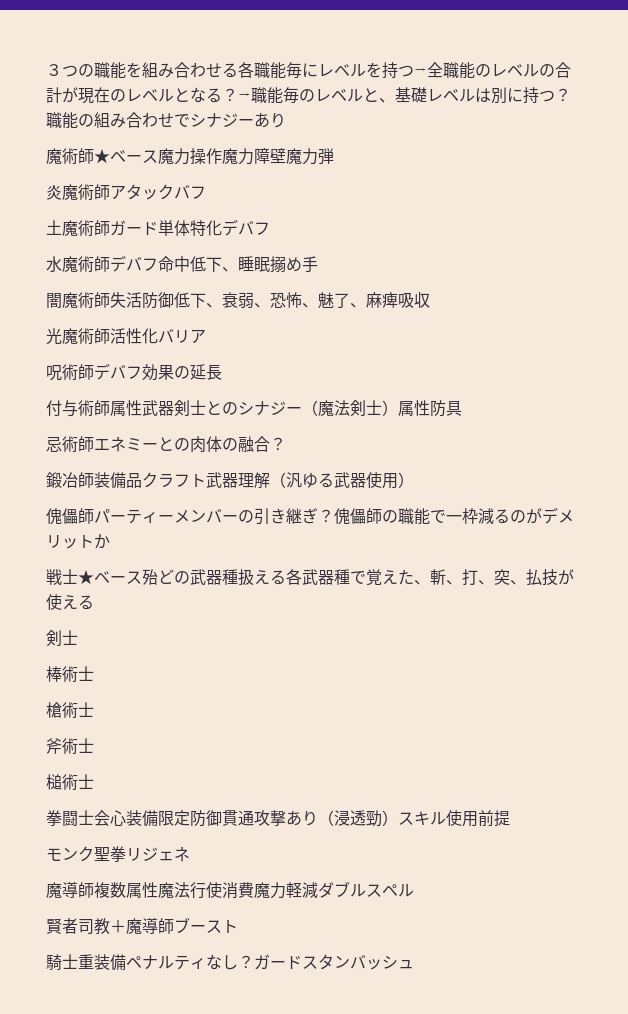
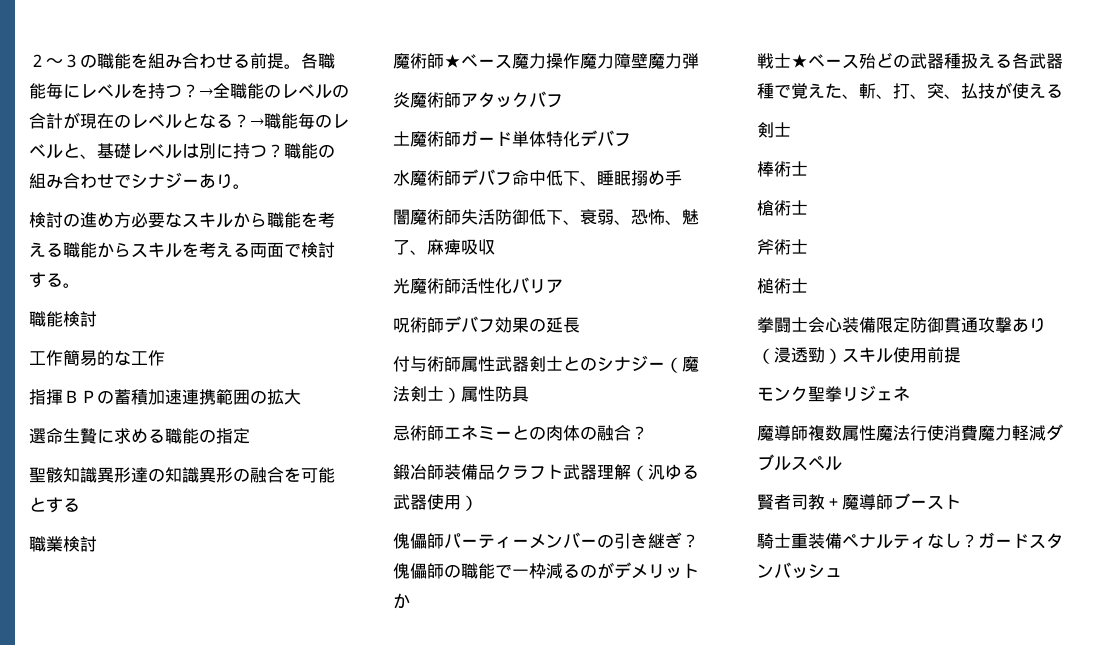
[46,64,78,77] ３つ -> [29,54,80,68] ２〜３
(238, 70) none -> [250,53,301,69] 前提。
(414, 71) none -> [182,84,199,98] ？
(286, 120) none -> [233,184,250,189] [29,212,335,228] [29,242,335,258] [29,272,80,288] [29,311,97,327] [29,350,165,366] [29,389,301,405] [29,428,250,444] [29,467,335,483] [29,497,80,513] [29,536,97,552] 。 // 検討の進め方必要なスキルから職能を考える職能からスキルを考える両面で検討する。 // 職能検討 // 工作簡易的な工作 // 指揮ＢＰの蓄積加速連携範囲の拡大 // 選命生贄に求める職能の指定 // 聖骸知識異形達の知識異形の融合を可能とする // 職業検討

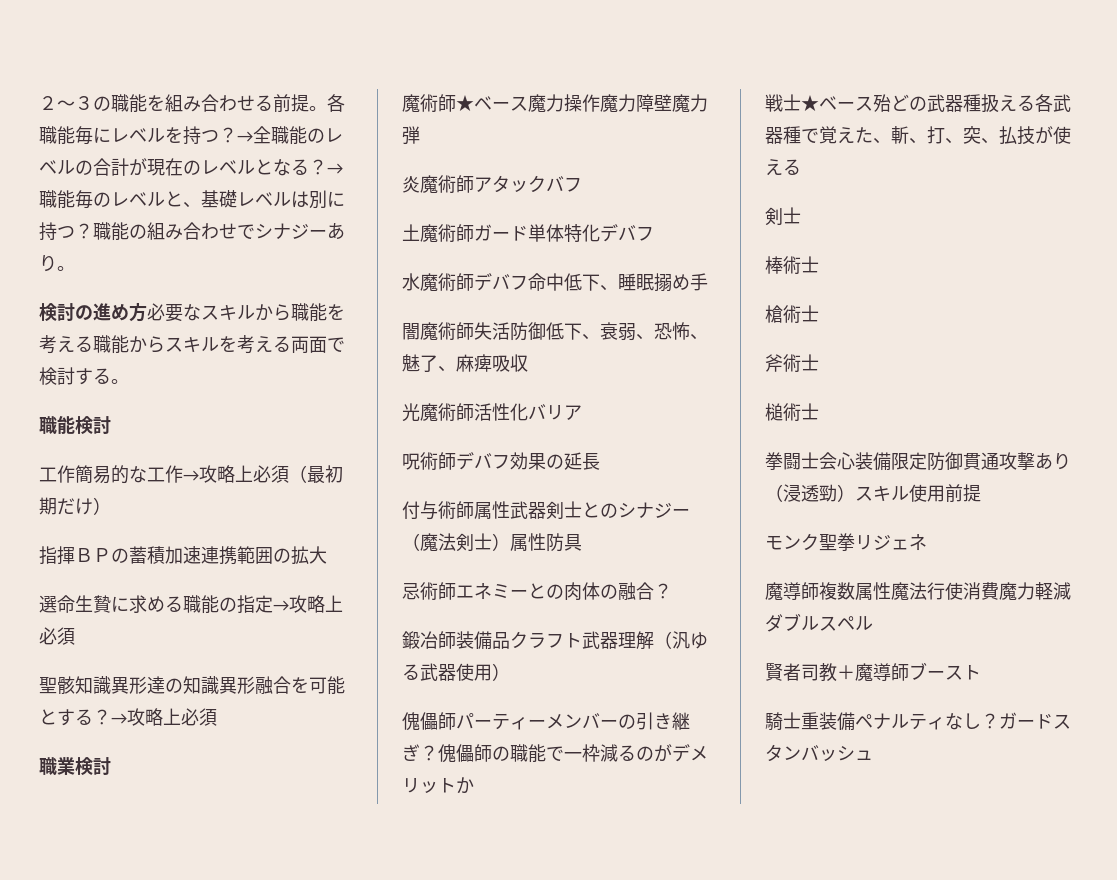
(165, 358) none -> [183,465,343,483] [39,497,111,515] →攻略上必須（最初期だけ）
(250, 436) none -> [273,595,343,613] [39,627,75,645] →攻略上必須
[233,468,250,482] の -> (255, 685) none
(80, 505) none -> [93,708,217,726] ？→攻略上必須

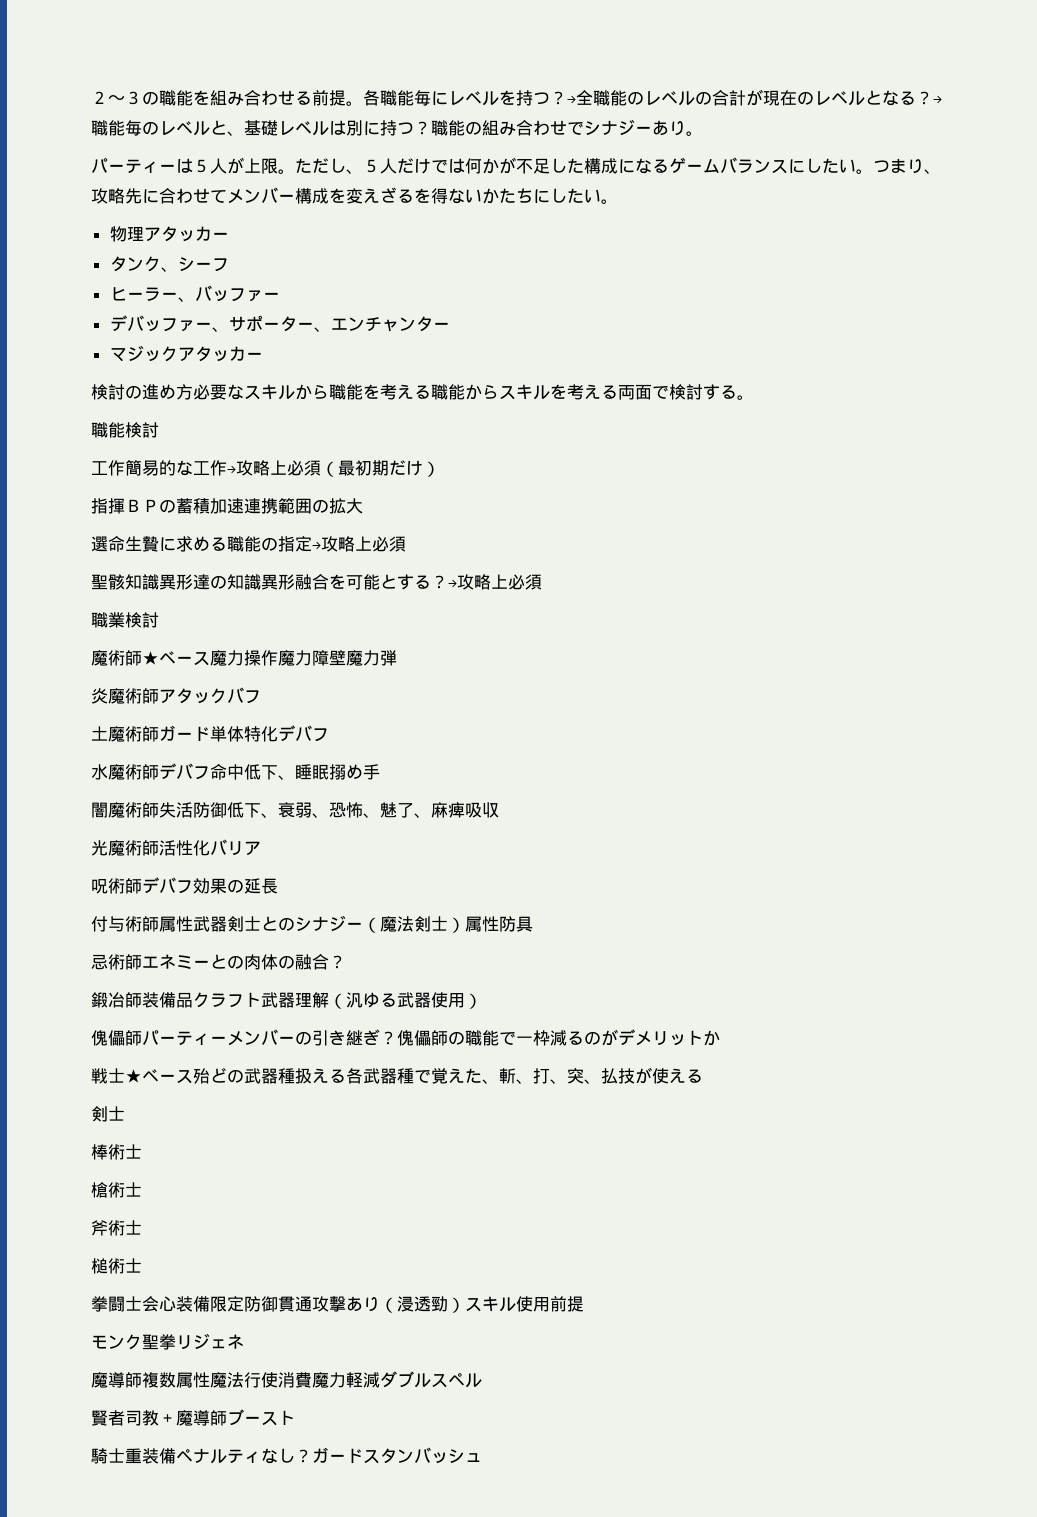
(75, 268) none -> [91,157,941,174] [91,187,618,204] [109,226,229,242] [109,256,229,272] [109,285,280,302] [109,315,450,332] [109,345,263,362] // パーティーは５人が上限。ただし、５人だけでは何かが不足した構成になるゲームバランスにしたい。つまり、攻略先に合わせてメンバー構成を変えざるを得ないかたちにしたい。 // 物理アタッカー // タンク、シーフ // ヒーラー、バッファー // デバッファー、サポーター、エンチャンター // マジックアタッカー

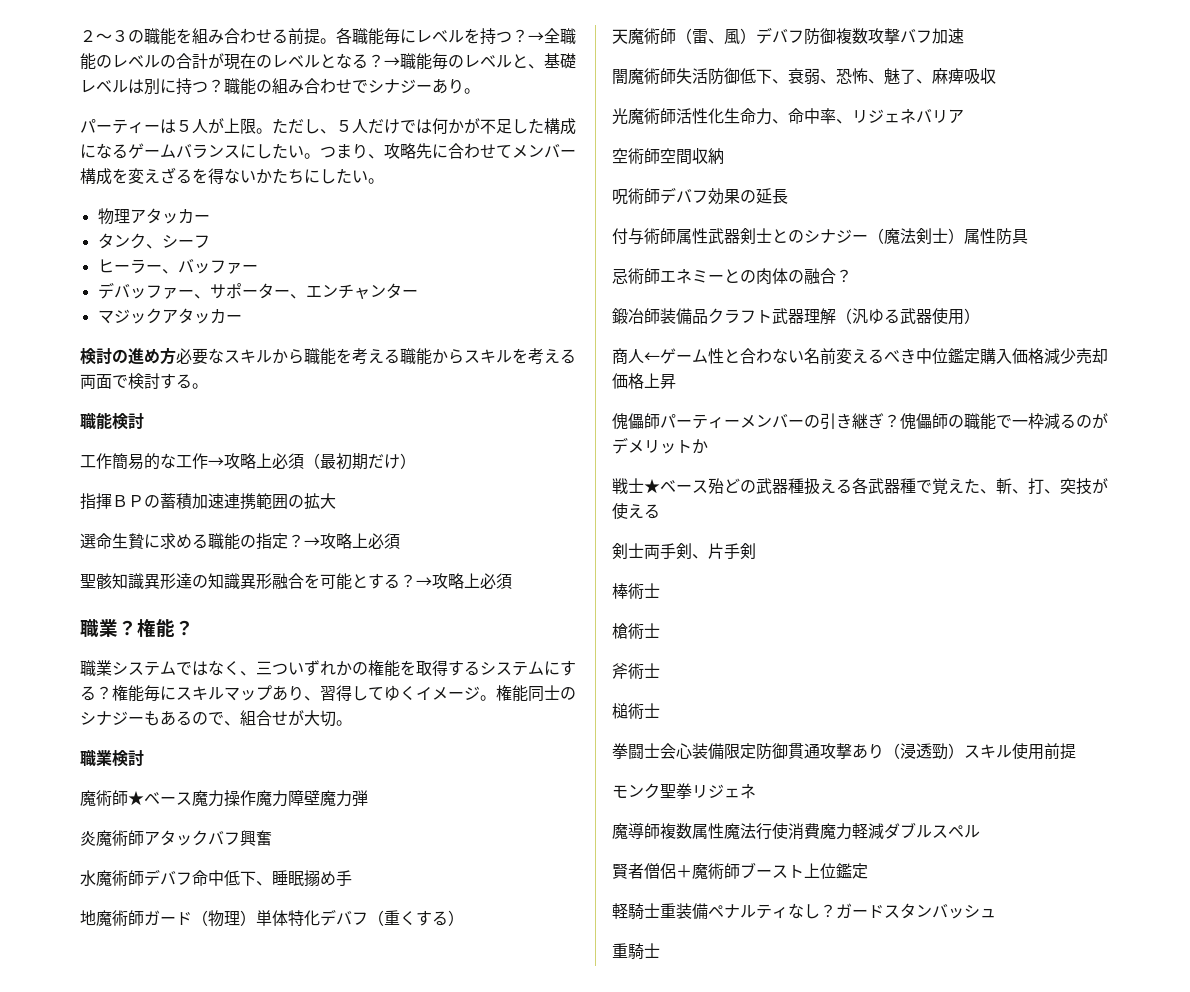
(312, 544) none -> [288,534,304,548] ？
(542, 582) none -> [80,619,194,638] [80,660,576,677] [80,685,576,702] [80,710,352,727] // 職業？権能？ // 職業システムではなく、三ついずれかの権能を取得するシステムにする？権能毎にスキルマップあり、習得してゆくイメージ。権能同士のシナジーもあるので、組合せが大切。
[91,725,329,742] // 土魔術師ガード単体特化デバフ -> [240,830,272,846] 興奮
(380, 772) none -> [80,909,464,927] [612,27,964,45] // 地魔術師ガード（物理）単体特化デバフ（重くする） // 天魔術師（雷、風）デバフ防御複数攻撃バフ加速
[210,839,261,856] バリア -> [724,108,964,125] [612,148,724,165] 生命力、命中率、リジェネバリア // 空術師空間収納
(482, 1001) none -> [612,348,1108,365] [612,373,676,389] // 商人←ゲーム性と合わない名前変えるべき中位鑑定購入価格減少売却価格上昇
[584,1068,618,1084] 、払 -> (1076, 486) none
(125, 1113) none -> [644,543,756,560] 両手剣、片手剣
[125,1410,210,1426] 司教＋魔導 -> [644,863,724,879] 僧侶＋魔術
(295, 1417) // -> [804,863,868,879] [612,903,628,919] 上位鑑定 // 軽
(482, 1457) none -> [612,943,660,959] // 重騎士

